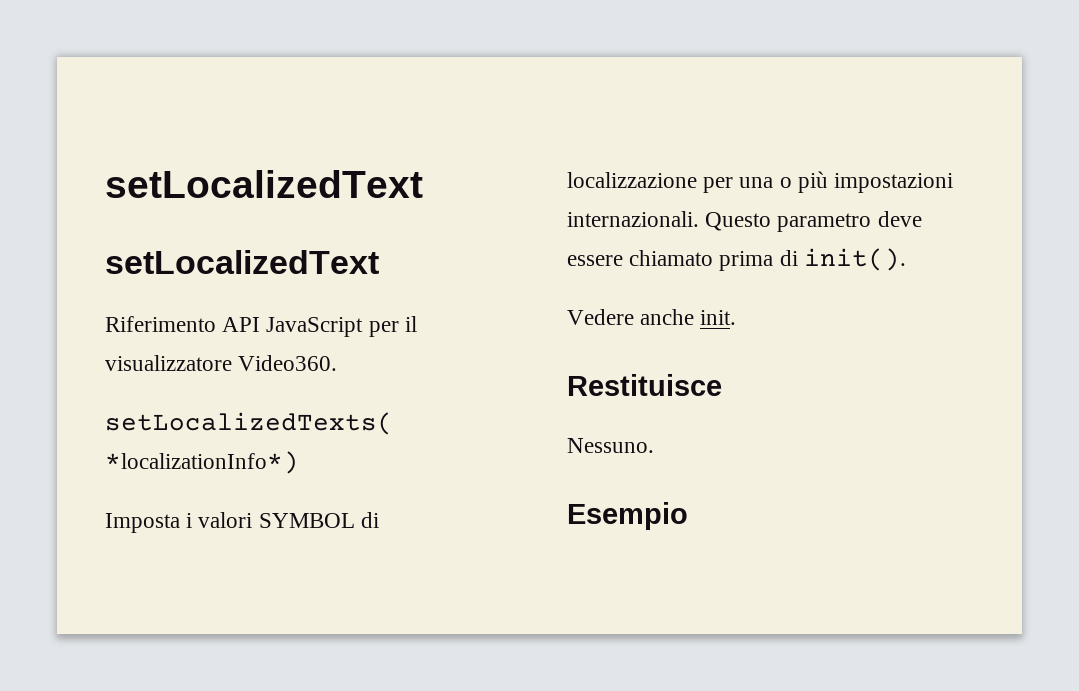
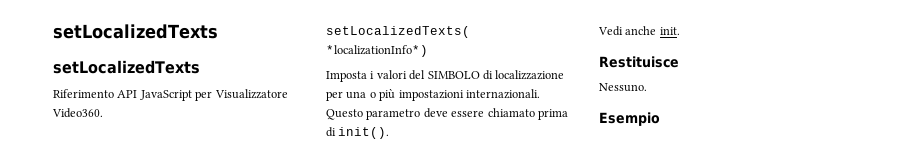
[105,170,423,198] [105,250,379,274] setLocalizedText // setLocalizedText -> [53,24,218,39] [53,60,200,74] setLocalizedTexts // setLocalizedTexts
[404,316,417,332] [105,355,232,371] il visualizzatore -> [214,89,288,99] Visualizzatore
[258,513,355,528] SYMBOL -> [409,70,480,80] del SIMBOLO
[567,309,634,325] Vedere -> [598,26,623,36] Vedi

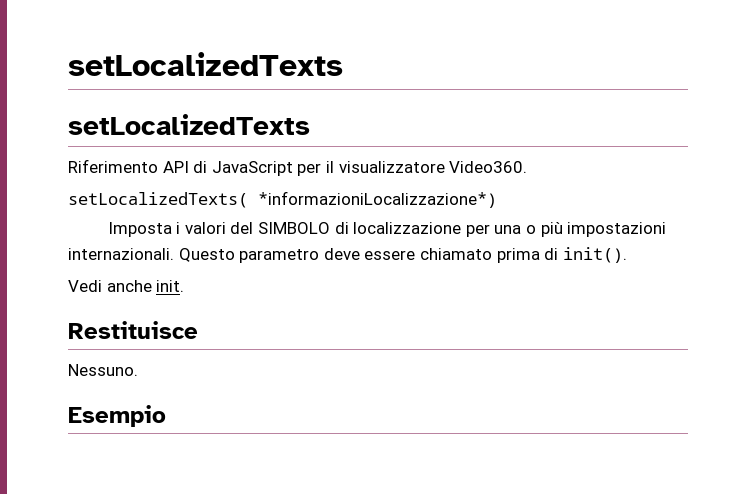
(138, 94) none -> [193,161,208,173] di
[214,89,288,99] Visualizzatore -> [325,161,445,173] il visualizzatore
[326,45,428,57] *localizationInfo*) -> [258,191,497,208] *informazioniLocalizzazione*)

